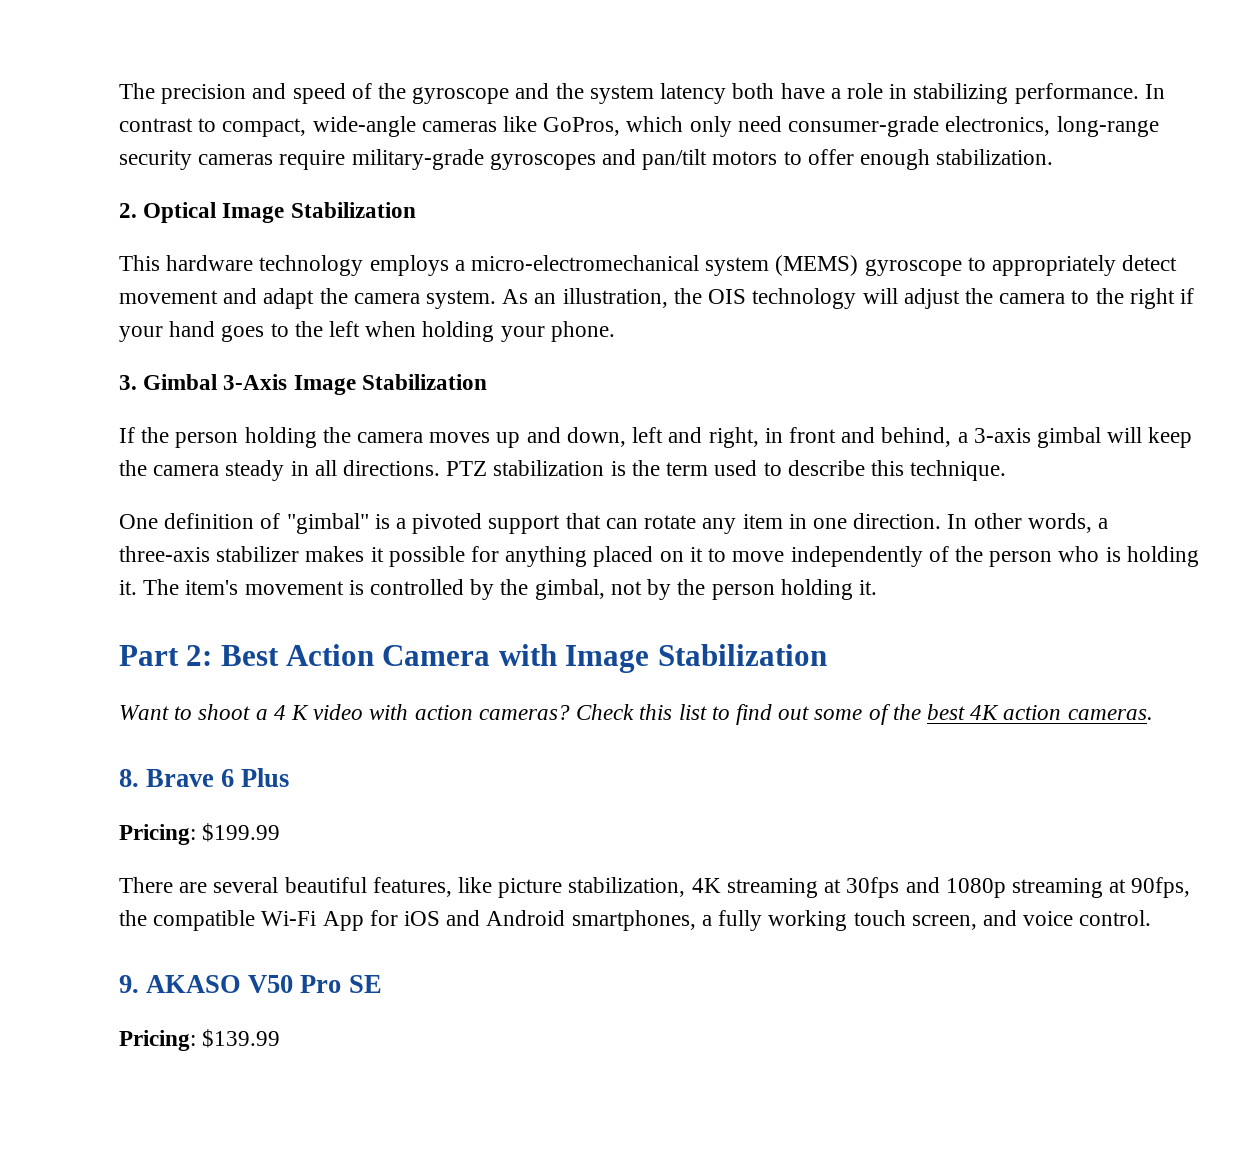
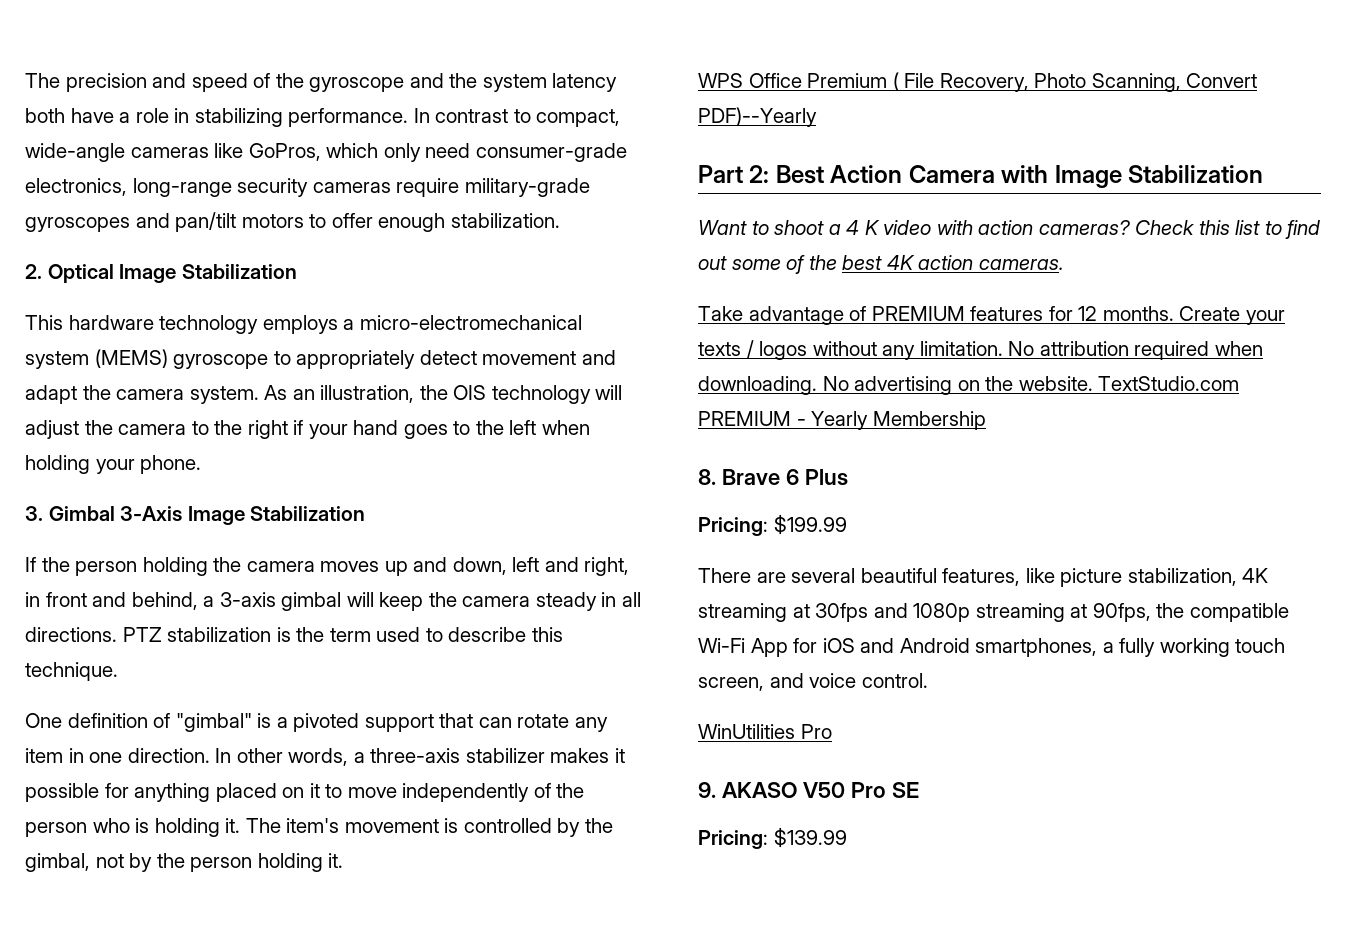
(877, 587) none -> [698,72,1258,92] [698,107,817,127] // WPS Office Premium ( File Recovery, Photo Scanning, Convert PDF)--Yearly
(1153, 714) none -> [698,306,1285,325] [698,340,1263,360] [698,376,1240,395] [698,411,986,430] // Take advantage of PREMIUM features for 12 months. Create your texts / logos without any limitation. No attribution required when downloading. No advertising on the website. TextStudio.com PREMIUM - Yearly Membership
(1152, 918) none -> [698,724,832,739] // WinUtilities Pro

